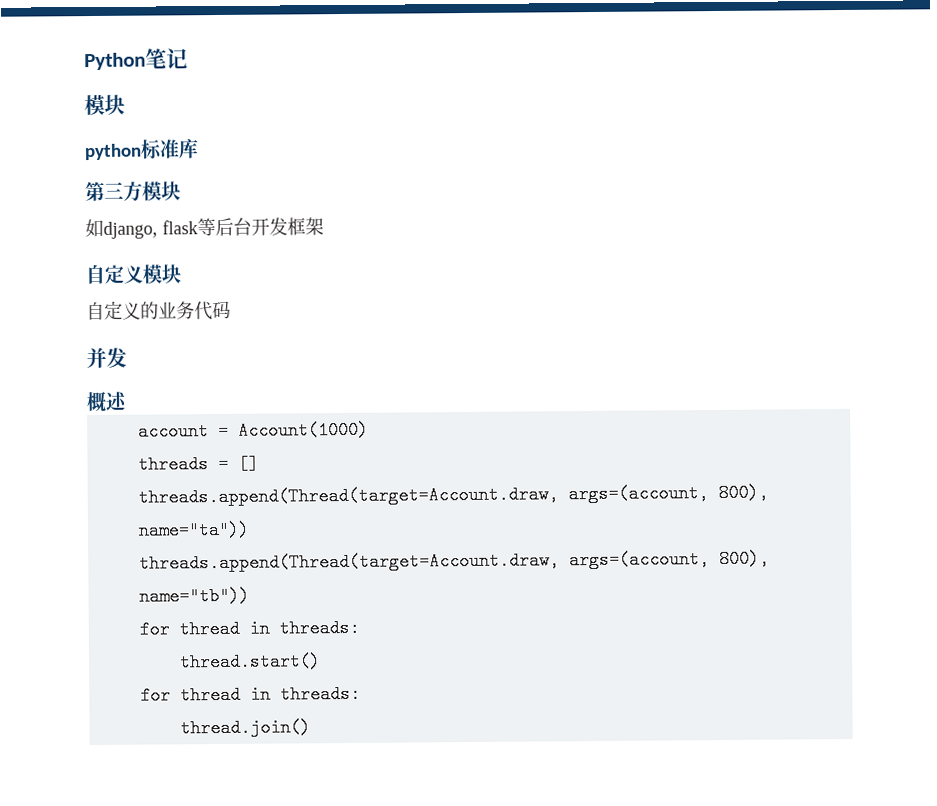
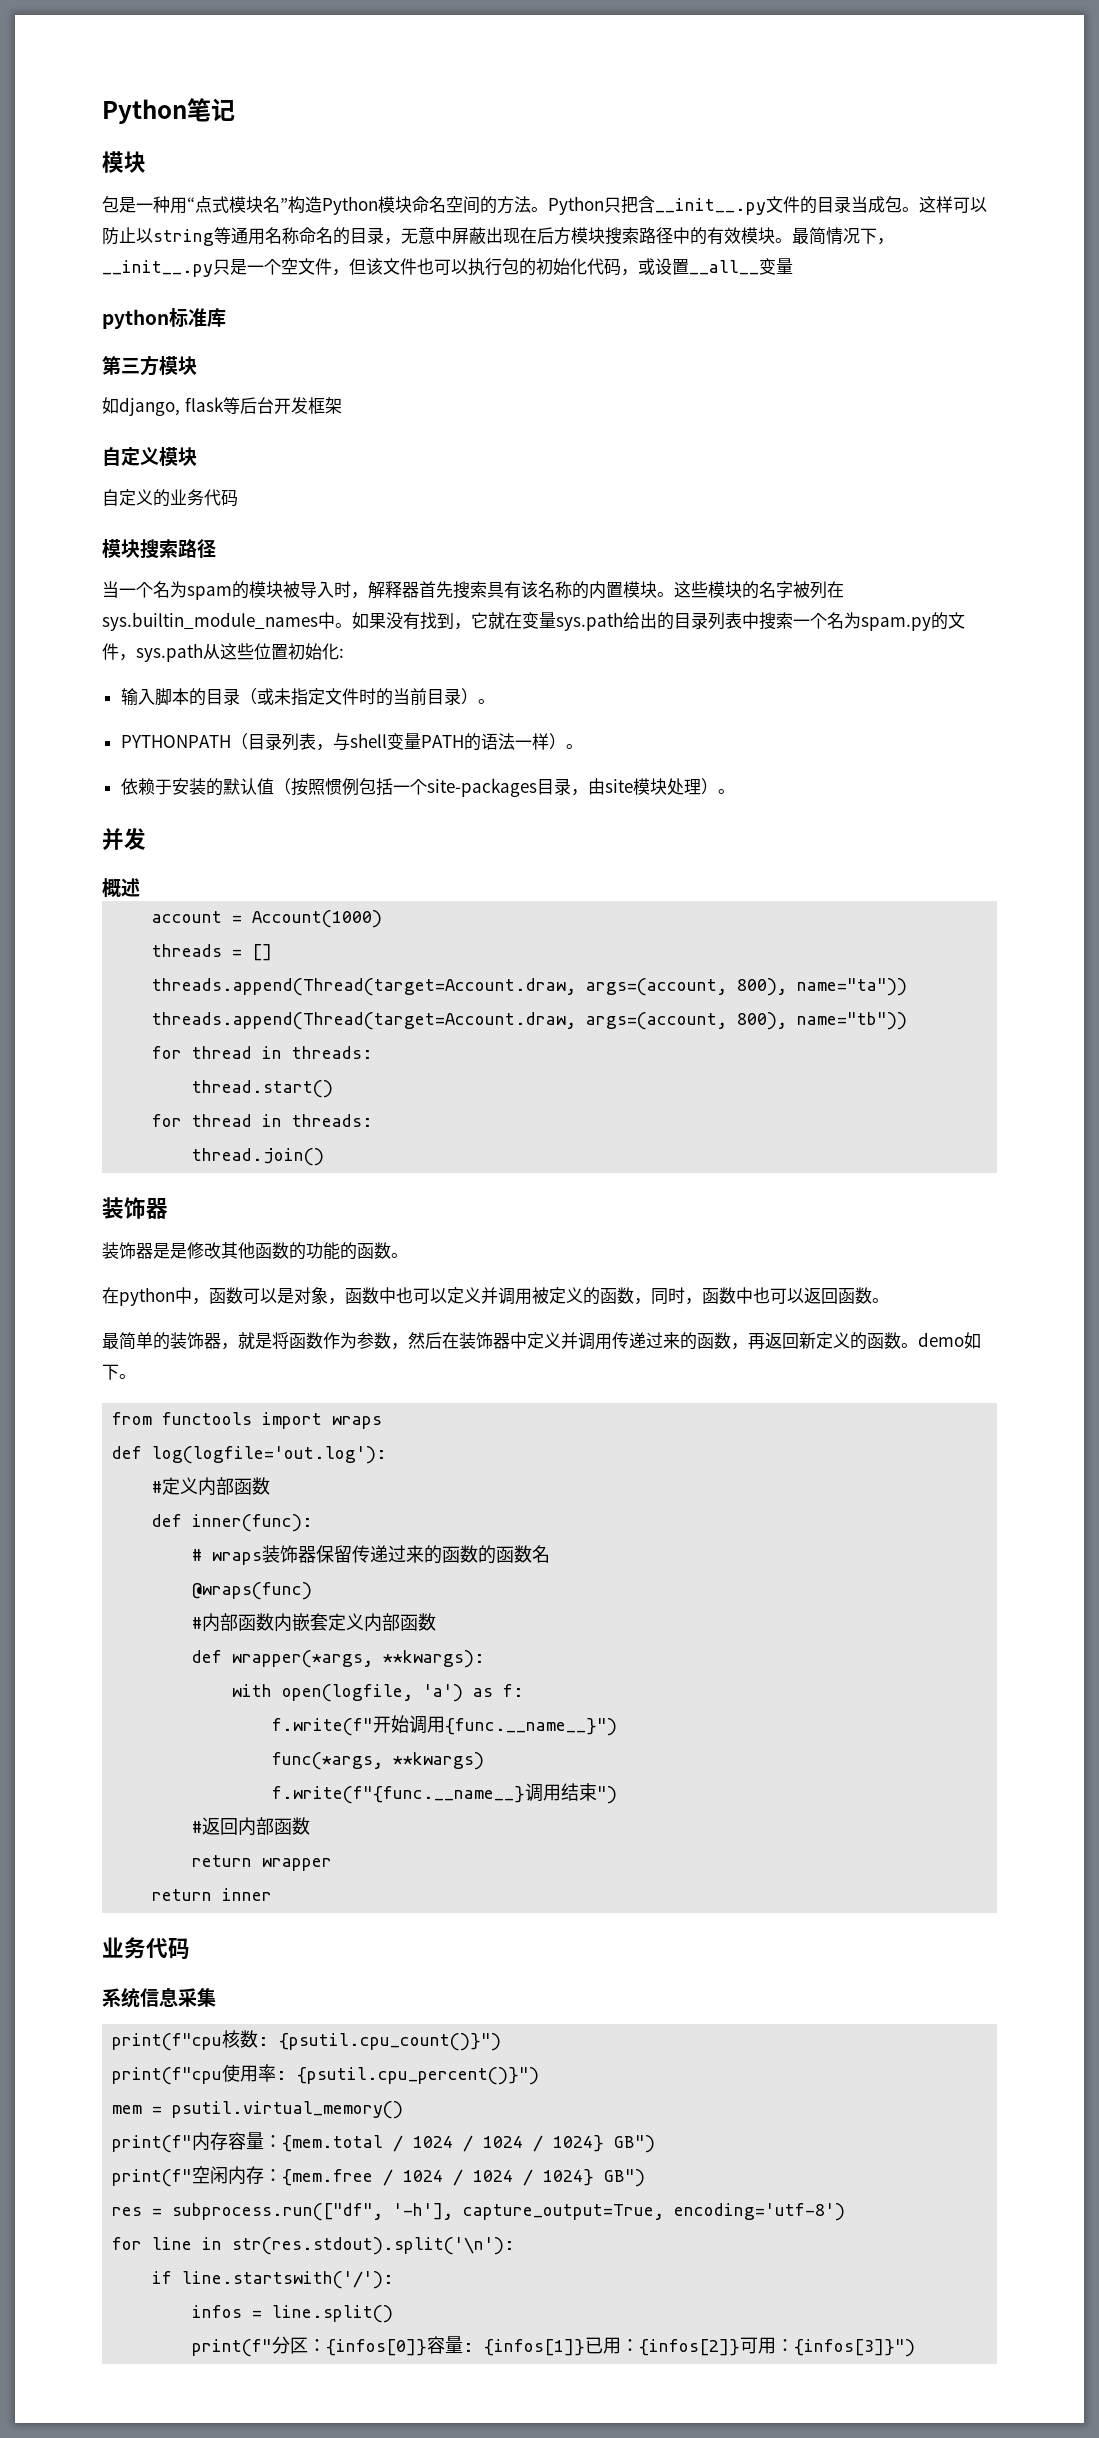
(125, 104) none -> [102,196,987,215] [102,227,894,246] [102,258,793,277] // 包是一种用“点式模块名”构造Python模块命名空间的方法。Python只把含__init__.py文件的目录当成包。这样可以防止以string等通用名称命名的目录，无意中屏蔽出现在后方模块搜索路径中的有效模块。最简情况下，__init__.py只是一个空文件，但该文件也可以执行包的初始化代码，或设置__all__变量
(231, 310) none -> [102,539,216,559] [102,581,844,600] [102,612,965,631] [102,643,344,662] [120,688,495,706] [120,733,583,751] [120,778,735,797] // 模块搜索路径 // 当一个名为spam的模块被导入时，解释器首先搜索具有该名称的内置模块。这些模块的名字被列在sys.builtin_module_names中。如果没有找到，它就在变量sys.path给出的目录列表中搜索一个名为spam.py的文件，sys.path从这些位置初始化: // 输入脚本的目录（或未指定文件时的当前目录）。 // PYTHONPATH（目录列表，与shell变量PATH的语法一样）。 // 依赖于安装的默认值（按照惯例包括一个site-packages目录，由site模块处理）。
(311, 728) none -> [102,1197,168,1219] [102,1242,408,1260] [102,1287,889,1306] [102,1332,981,1350] [102,1364,136,1380] [112,1412,383,1429] [112,1446,388,1464] [152,1477,271,1496] [152,1514,314,1532] [192,1545,551,1565] [192,1582,313,1600] [192,1613,437,1632] [192,1650,486,1668] [232,1684,525,1702] [272,1715,618,1736] [272,1752,485,1770] [272,1783,618,1804] [192,1817,311,1836] [192,1855,333,1871] [152,1888,273,1901] [102,1937,190,1960] [102,1987,216,2008] [112,2030,502,2051] [112,2064,540,2085] [112,2101,404,2119] [112,2132,656,2153] [112,2166,646,2187] [112,2203,846,2221] [112,2237,516,2255] [152,2271,395,2289] [192,2305,394,2323] [192,2336,916,2357] // 装饰器 // 装饰器是是修改其他函数的功能的函数。 // 在python中，函数可以是对象，函数中也可以定义并调用被定义的函数，同时，函数中也可以返回函数。 // 最简单的装饰器，就是将函数作为参数，然后在装饰器中定义并调用传递过来的函数，再返回新定义的函数。demo如下。 // from functools import wraps // def log(logfile='out.log'): // #定义内部函数 // def inner(func): // # wraps装饰器保留传递过来的函数的函数名 // @wraps(func) // #内部函数内嵌套定义内部函数 // def wrapper(*args, **kwargs): // with open(logfile, 'a') as f: // f.write(f"开始调用{func.__name__}") // func(*args, **kwargs) // f.write(f"{func.__name__}调用结束") // #返回内部函数 // return wrapper // return inner // 业务代码 // 系统信息采集 // print(f"cpu核数: {psutil.cpu_count()}") // print(f"cpu使用率: {psutil.cpu_percent()}") // mem = psutil.virtual_memory() // print(f"内存容量：{mem.total / 1024 / 1024 / 1024} GB") // print(f"空闲内存：{mem.free / 1024 / 1024 / 1024} GB") // res = subprocess.run(["df", '-h'], capture_output=True, encoding='utf-8') // for line in str(res.stdout).split('\n'): // if line.startswith('/'): // infos = line.split() // print(f"分区：{infos[0]}容量: {infos[1]}已用：{infos[2]}可用：{infos[3]}")

